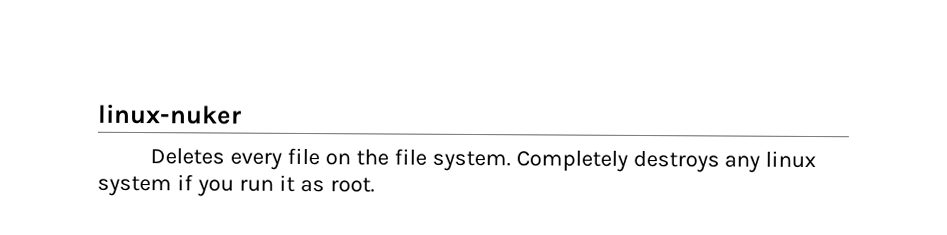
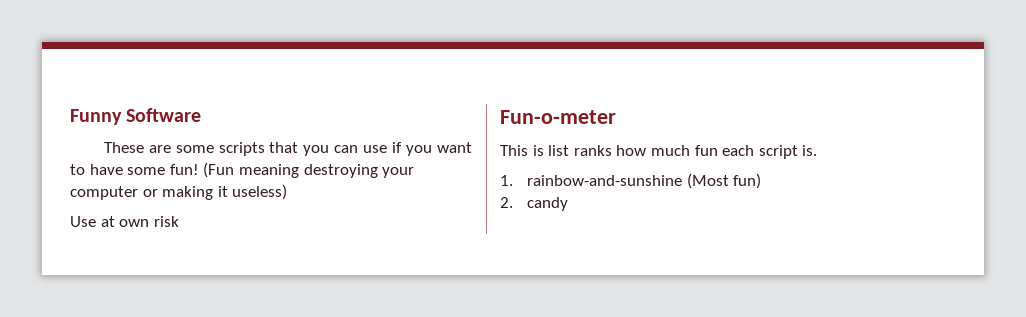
[97,103,242,125] [149,147,817,173] [97,174,375,197] linux-nuker // Deletes every file on the file system. Completely destroys any linux system if you run it as root. -> [70,108,202,125] [103,142,472,156] [70,162,415,178] [70,184,288,200] [70,216,179,227] [500,110,616,124] [500,145,818,159] [500,173,762,189] [500,197,568,211] Funny Software // These are some scripts that you can use if you want to have some fun! (Fun meaning destroying your computer or making it useless) // Use at own risk // Fun-o-meter // This is list ranks how much fun each script is. // 1. rainbow-and-sunshine (Most fun) // 2. candy

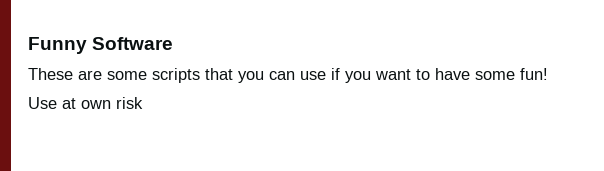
[203,162,415,178] [70,184,288,200] [70,216,179,227] [500,110,616,124] [500,145,818,159] [500,173,762,189] [500,197,568,211] (Fun meaning destroying your computer or making it useless) // Use at own risk // Fun-o-meter // This is list ranks how much fun each script is. // 1. rainbow-and-sunshine (Most fun) // 2. candy -> [28,97,143,109] // Use at own risk

